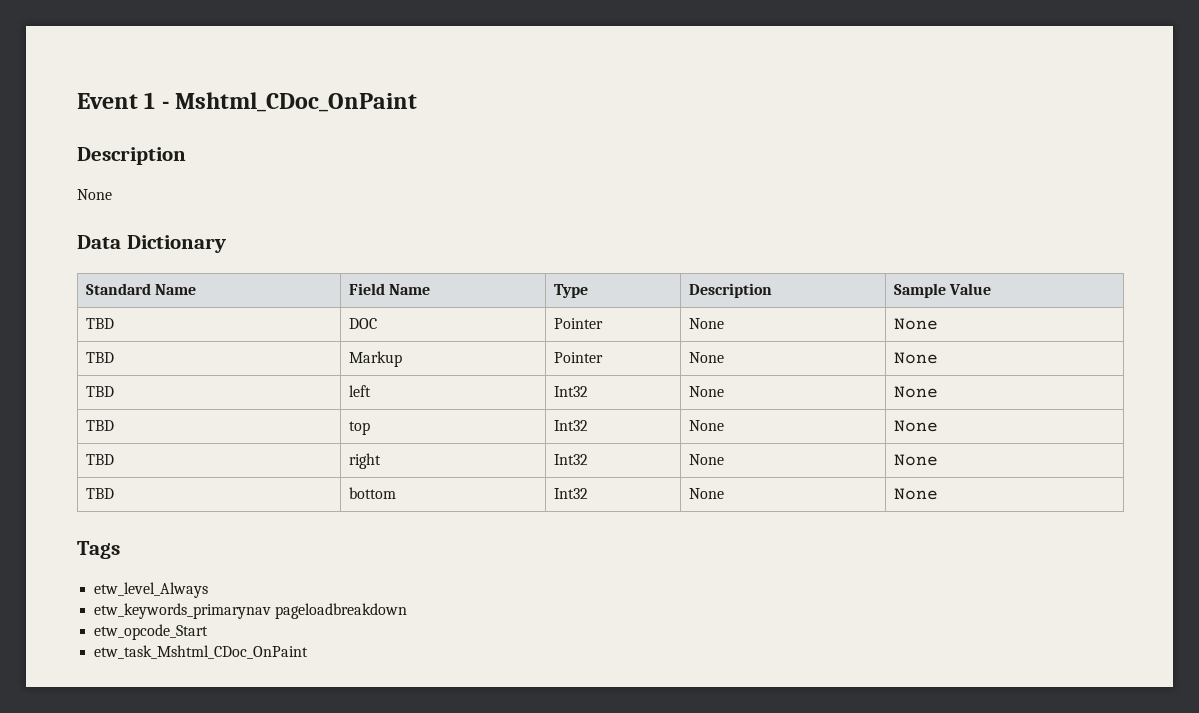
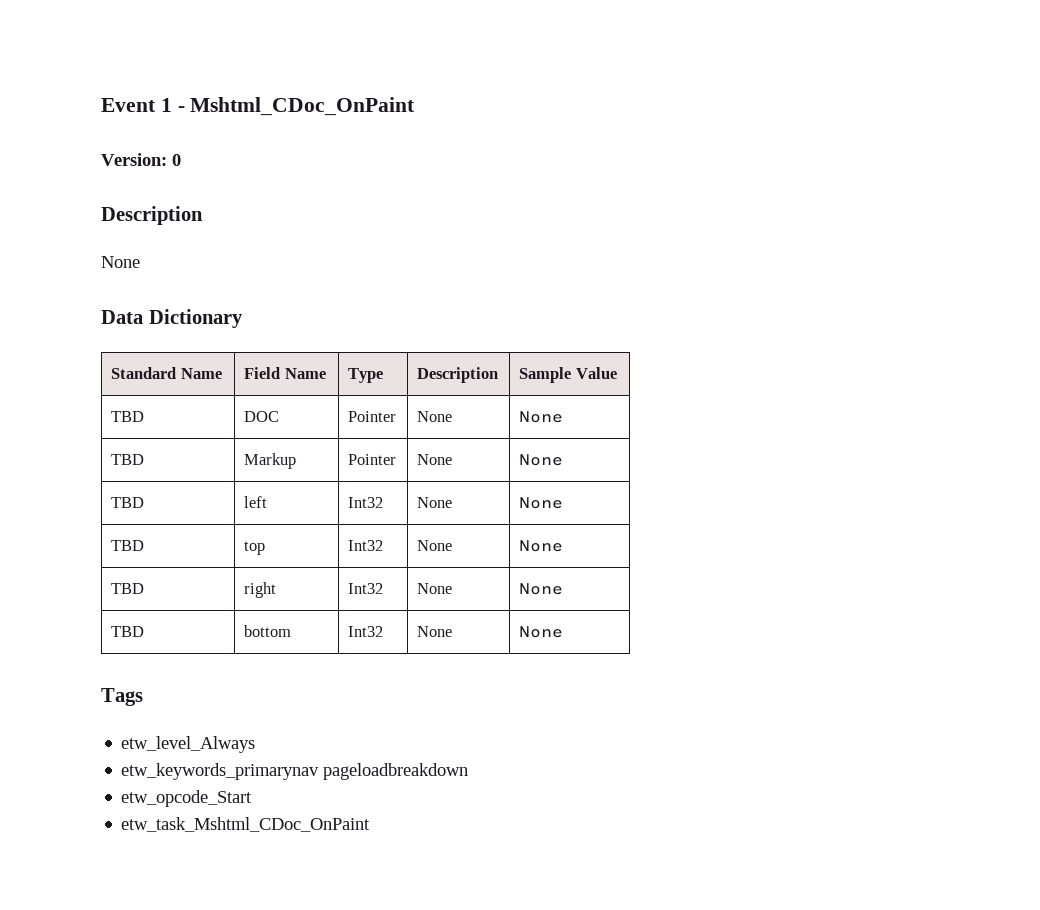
(418, 102) none -> [101,153,181,166] // Version: 0

